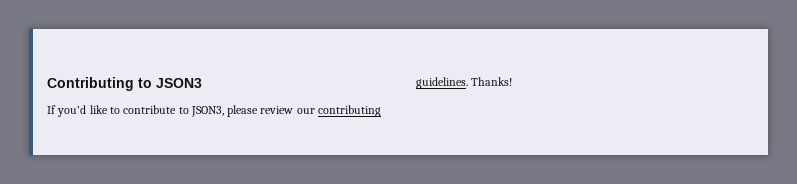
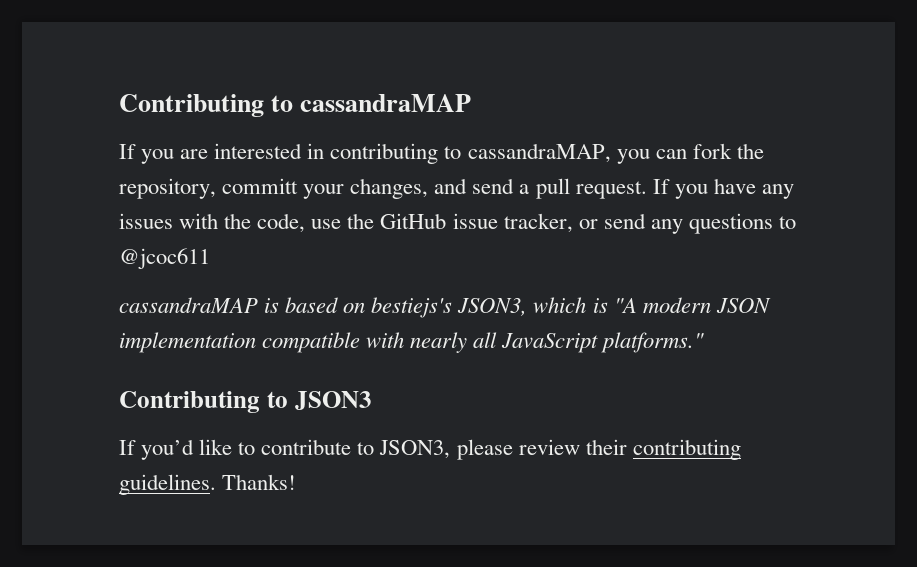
[47,77,152,91] Contributing to -> [119,94,472,117] [119,143,764,164] [119,178,794,199] [119,213,796,234] [119,248,210,269] [119,297,771,318] [119,332,705,353] [119,391,288,413] Contributing to cassandraMAP // If you are interested in contributing to cassandraMAP, you can fork the repository, committ your changes, and send a pull request. If you have any issues with the code, use the GitHub issue tracker, or send any questions to @jcoc611 // cassandraMAP is based on bestiejs's JSON3, which is "A modern JSON implementation compatible with nearly all JavaScript platforms." // Contributing to
[296,108,315,114] our -> [585,439,627,455] their

